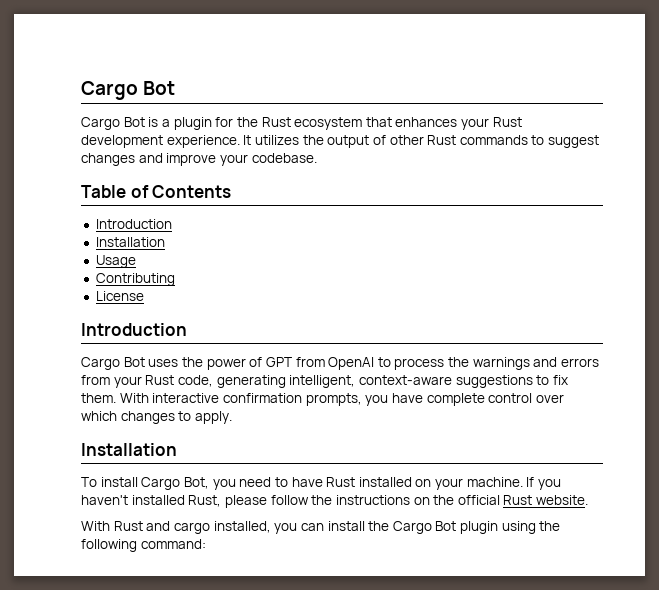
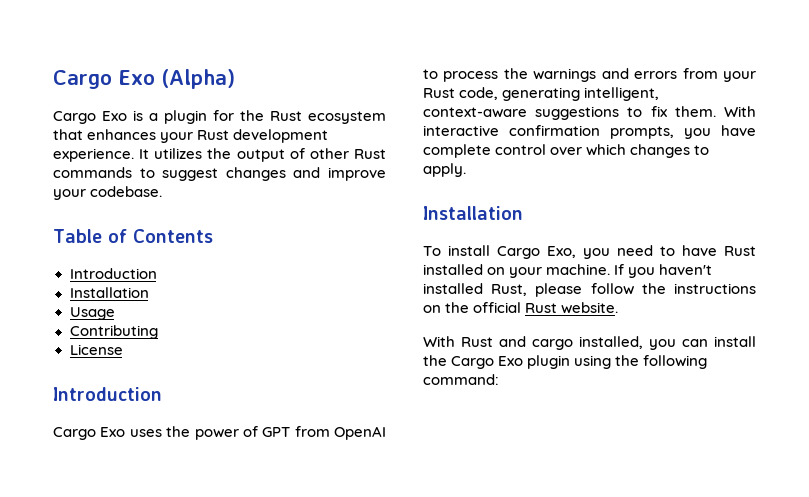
[81,81,176,100] [81,117,145,130] Cargo Bot // Cargo Bot -> [53,69,235,89] [53,111,127,124] Cargo Exo (Alpha) // Cargo Exo
[123,357,145,367] Bot -> [100,427,126,437] Exo
[183,477,209,489] Bot, -> [547,246,576,258] Exo,
[435,521,457,531] Bot -> [498,356,524,366] Exo

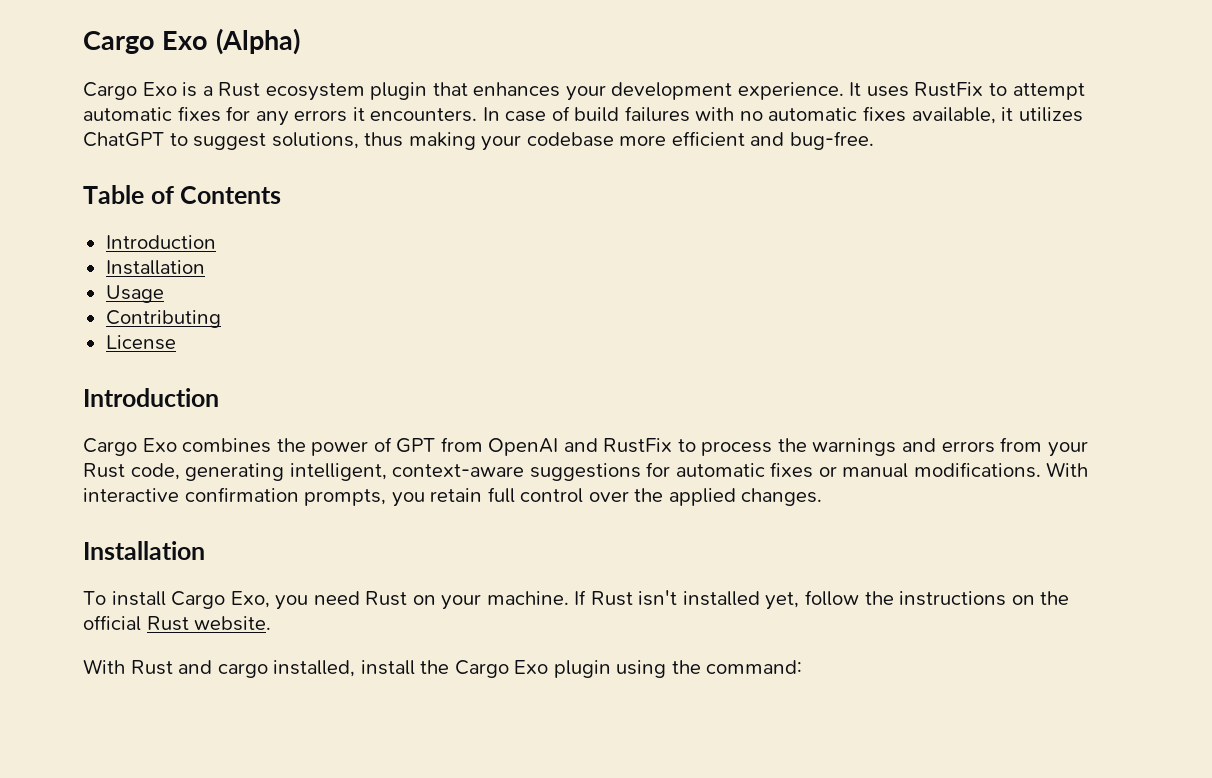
[164,110,264,124] plugin for the -> (213, 91) none
(386, 117) none -> [370,82,428,100] plugin
[197,130,230,140] Rust -> (606, 93) none
[154,148,387,162] [53,167,386,181] [53,186,163,200] utilizes the output of other Rust commands to suggest changes and improve your codebase. -> [866,82,1085,100] [83,106,1083,126] [83,131,874,151] uses RustFix to attempt automatic fixes for any errors it encounters. In case of build failures with no automatic fixes available, it utilizes ChatGPT to suggest solutions, thus making your codebase more efficient and bug-free.
[129,429,162,437] uses -> [182,438,272,453] combines
(386, 433) none -> [563,438,673,453] and RustFix
[627,106,716,117] to fix them. -> [646,462,1041,478] for automatic fixes or manual modifications.
[721,125,756,136] [423,144,710,158] [423,163,466,177] have complete control over which changes to apply. -> [430,487,823,506] retain full control over the applied changes.
[660,245,756,256] [423,264,713,278] [423,283,583,297] to have Rust installed on your machine. If you haven't installed Rust, please -> [365,590,800,610] Rust on your machine. If Rust isn't installed yet,
[649,339,708,350] you can -> (356, 668) none
[643,355,708,369] following -> (701, 667) none

